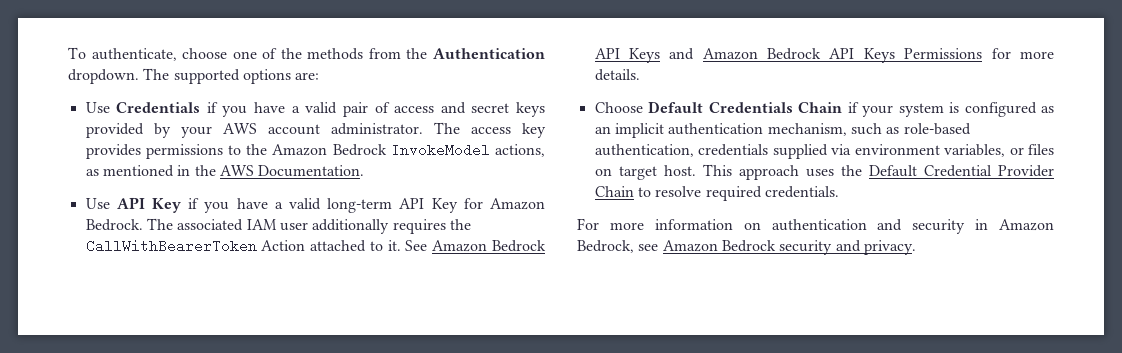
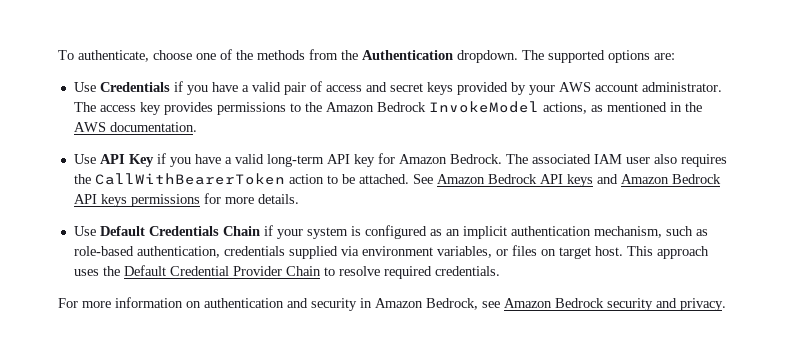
[258,165,365,177] Documentation. -> [109,122,197,132] documentation.
[431,198,458,213] Key -> [353,154,375,167] key
[312,219,390,234] additionally -> [653,154,677,164] also
[261,240,401,252] Action attached to it. -> [288,174,409,184] action to be attached.
[628,48,660,63] Keys -> [566,174,593,187] keys
[863,48,983,63] Keys Permissions -> [100,194,200,207] keys permissions
[594,102,643,113] Choose -> [73,226,96,236] Use

